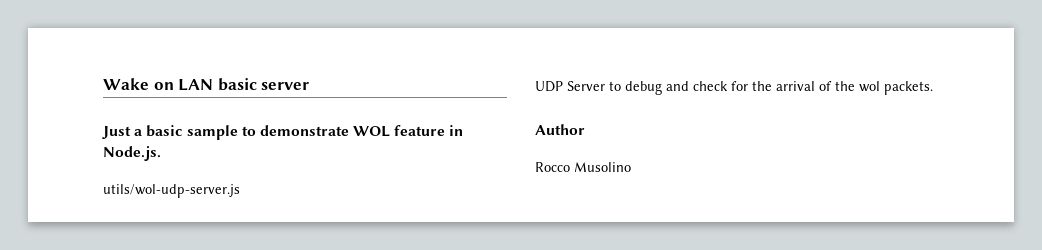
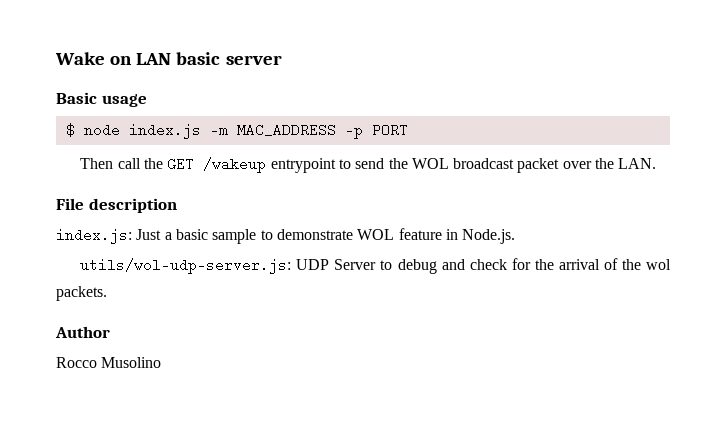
(310, 86) none -> [56,92,147,107] [65,123,408,139] [80,157,657,173] [56,198,177,213] [56,228,132,244] Basic usage // $ node index.js -m MAC_ADDRESS -p PORT // Then call the GET /wakeup entrypoint to send the WOL broadcast packet over the LAN. // File description // index.js:
[103,184,240,198] utils/wol-udp-server.js // -> [80,258,292,274] utils/wol-udp-server.js:

